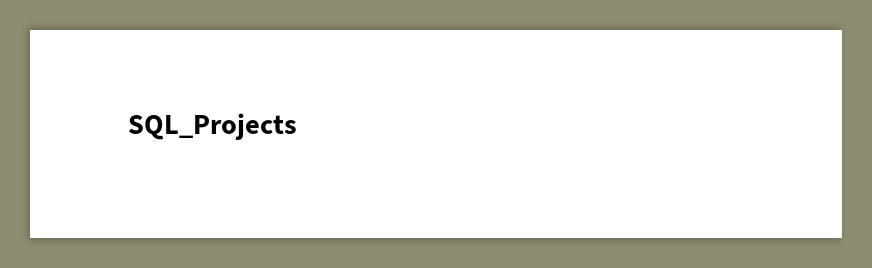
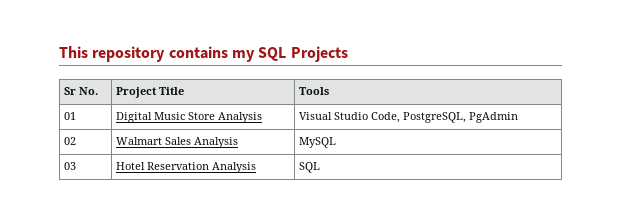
[128,113,297,140] SQL_Projects -> [59,46,348,62] [64,87,99,95] [116,87,185,98] [299,87,330,95] [64,112,77,120] [116,112,263,123] [299,112,519,123] [64,137,77,145] [116,137,239,148] [299,137,337,148] [64,162,77,170] [116,162,257,173] [299,162,321,173] This repository contains my SQL Projects // Sr No. | Project Title | Tools // 01 | Digital Music Store Analysis | Visual Studio Code, PostgreSQL, PgAdmin // 02 | Walmart Sales Analysis | MySQL // 03 | Hotel Reservation Analysis | SQL

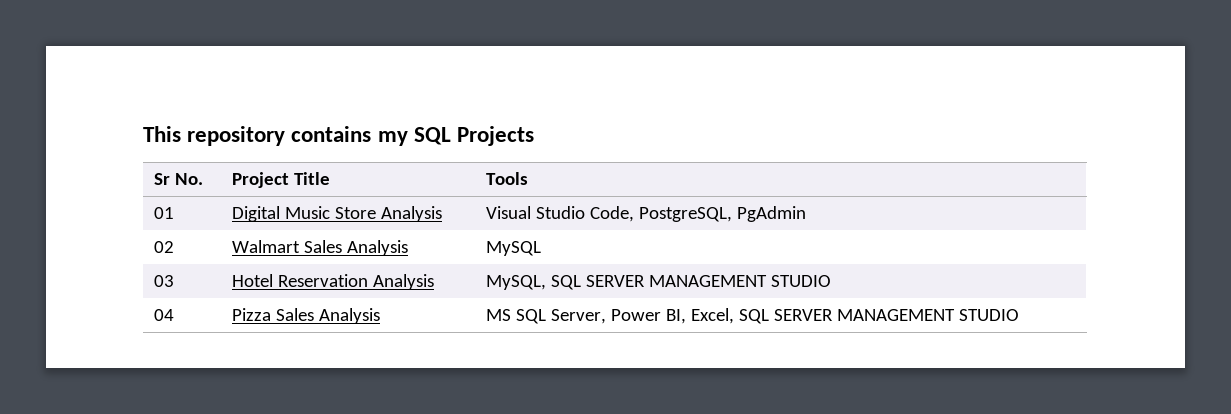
[299,162,321,173] SQL -> [485,275,831,290] [153,309,174,321] [231,308,380,324] [485,308,1019,324] MySQL, SQL SERVER MANAGEMENT STUDIO // 04 | Pizza Sales Analysis | MS SQL Server, Power BI, Excel, SQL SERVER MANAGEMENT STUDIO

